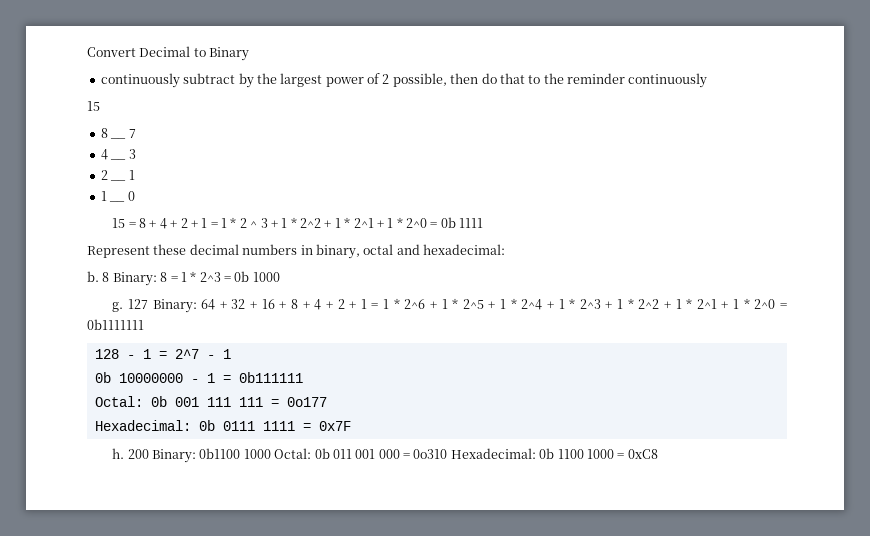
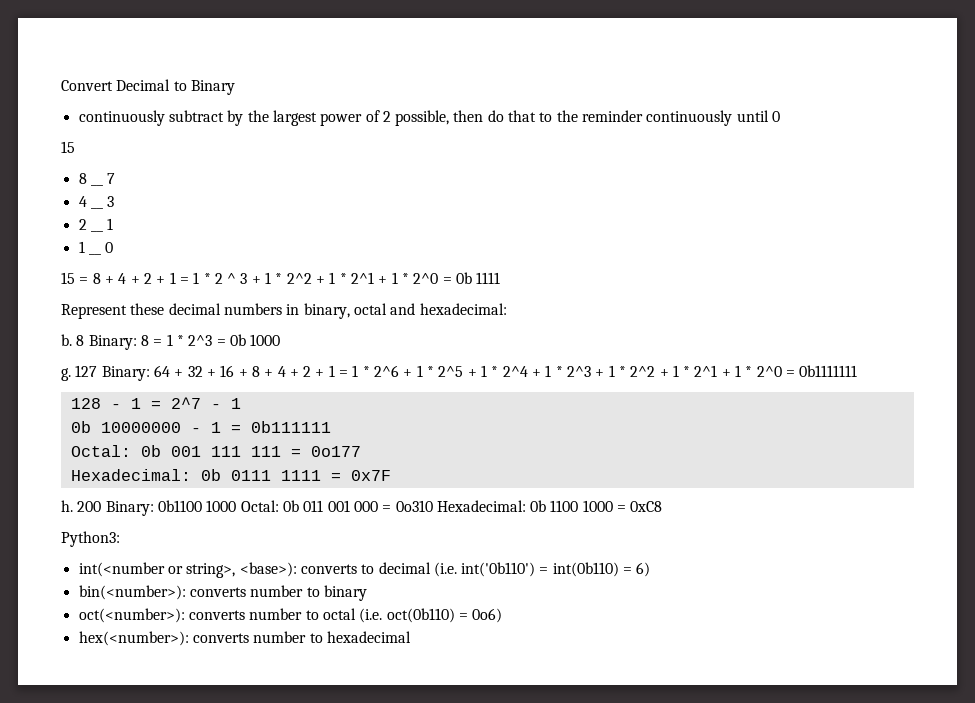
(708, 80) none -> [736,110,781,122] until 0
(658, 454) none -> [61,531,120,547] [78,562,651,578] [78,585,367,601] [78,608,503,623] [78,631,411,646] // Python3: // int(<number or string>, <base>): converts to decimal (i.e. int('0b110') = int(0b110) = 6) // bin(<number>): converts number to binary // oct(<number>): converts number to octal (i.e. oct(0b110) = 0o6) // hex(<number>): converts number to hexadecimal

